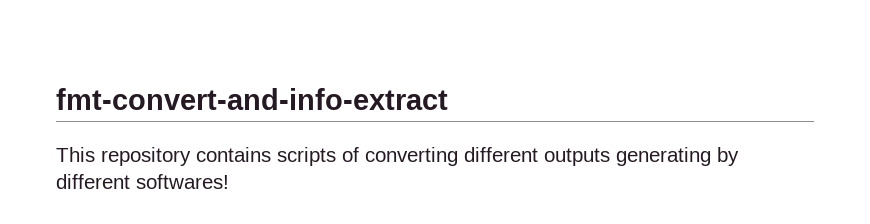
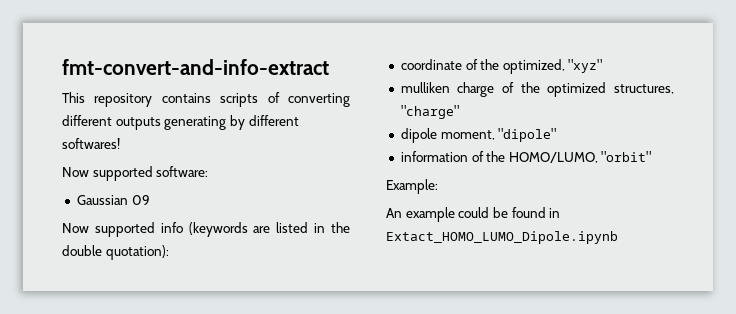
(229, 181) none -> [62,166,209,181] [76,195,150,205] [62,222,350,237] [62,245,169,260] [400,59,603,74] [400,82,674,97] [400,105,459,119] [400,128,557,143] [400,151,652,163] [386,179,438,194] [386,207,561,222] [386,231,618,244] // Now supported software: // Gaussian 09 // Now supported info (keywords are listed in the double quotation): // coordinate of the optimized, "xyz" // mulliken charge of the optimized structures, "charge" // dipole moment, "dipole" // information of the HOMO/LUMO, "orbit" // Example: // An example could be found in Extact_HOMO_LUMO_Dipole.ipynb

